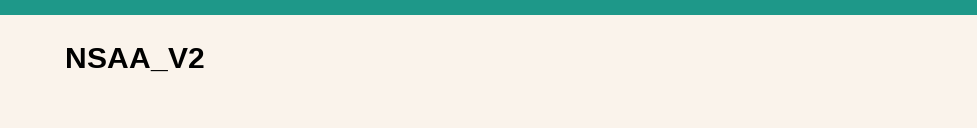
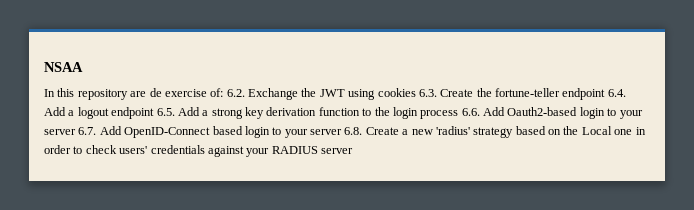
[65,48,205,72] NSAA_V2 -> [44,62,83,72] [44,88,626,100] [44,107,643,119] [44,126,646,138] [44,145,353,157] NSAA // In this repository are de exercise of: 6.2. Exchange the JWT using cookies 6.3. Create the fortune-teller endpoint 6.4. Add a logout endpoint 6.5. Add a strong key derivation function to the login process 6.6. Add Oauth2-based login to your server 6.7. Add OpenID-Connect based login to your server 6.8. Create a new 'radius' strategy based on the Local one in order to check users' credentials against your RADIUS server

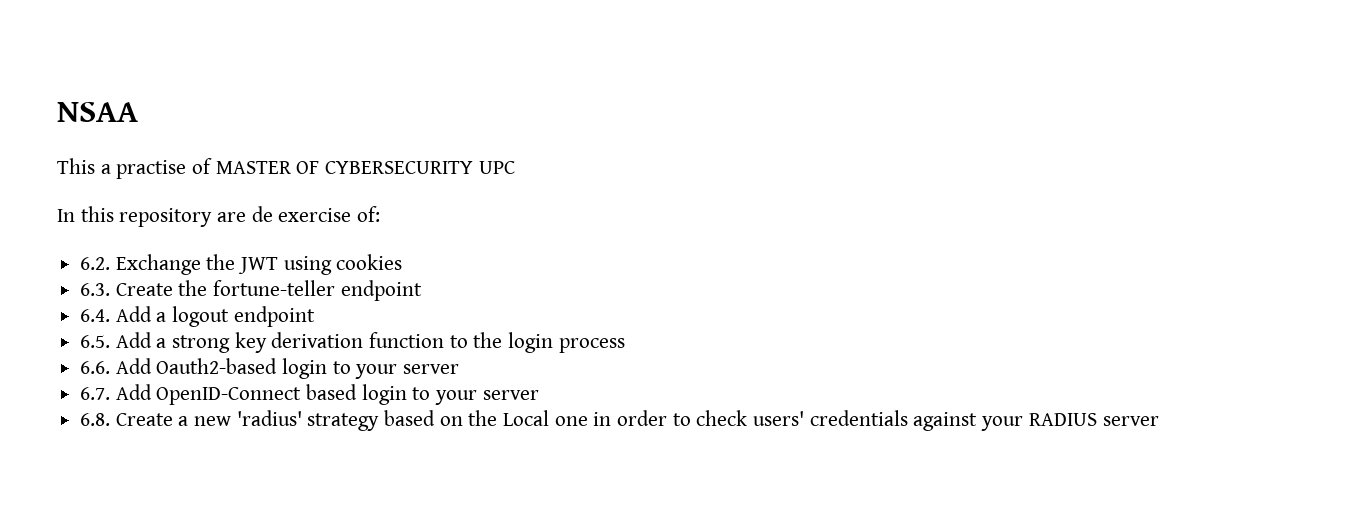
(83, 67) none -> [57,158,515,179] // This a practise of MASTER OF CYBERSECURITY UPC
(224, 92) none -> (381, 214) //
(416, 92) none -> (403, 262) //
(606, 94) none -> (422, 290) //
(155, 113) none -> (315, 316) //
(459, 114) none -> (625, 345) //
(76, 132) none -> (460, 369) //
(342, 132) none -> (539, 395) //

